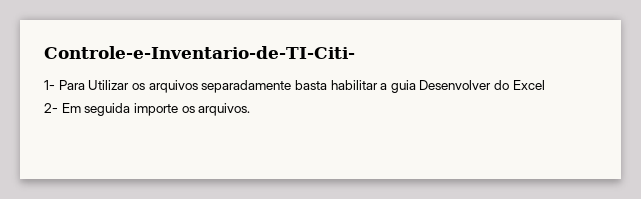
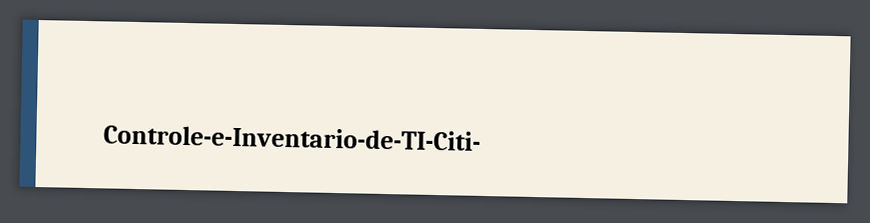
[44,80,545,93] [44,103,251,116] // 1- Para Utilizar os arquivos separadamente basta habilitar a guia Desenvolver do Excel 2- Em seguida importe os arquivos. -> (481, 137) none

